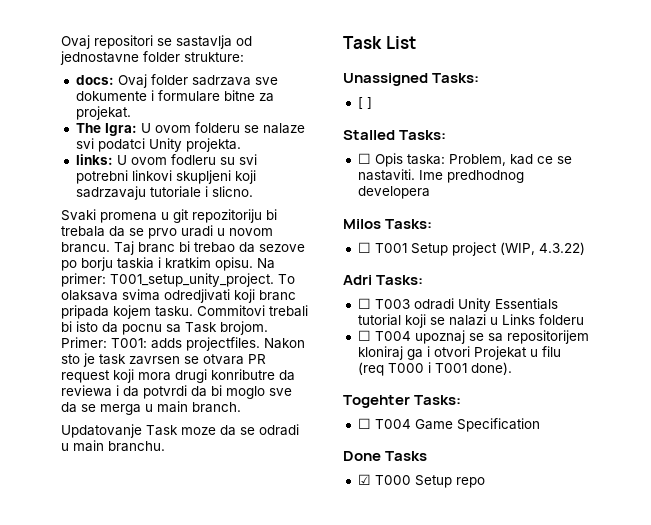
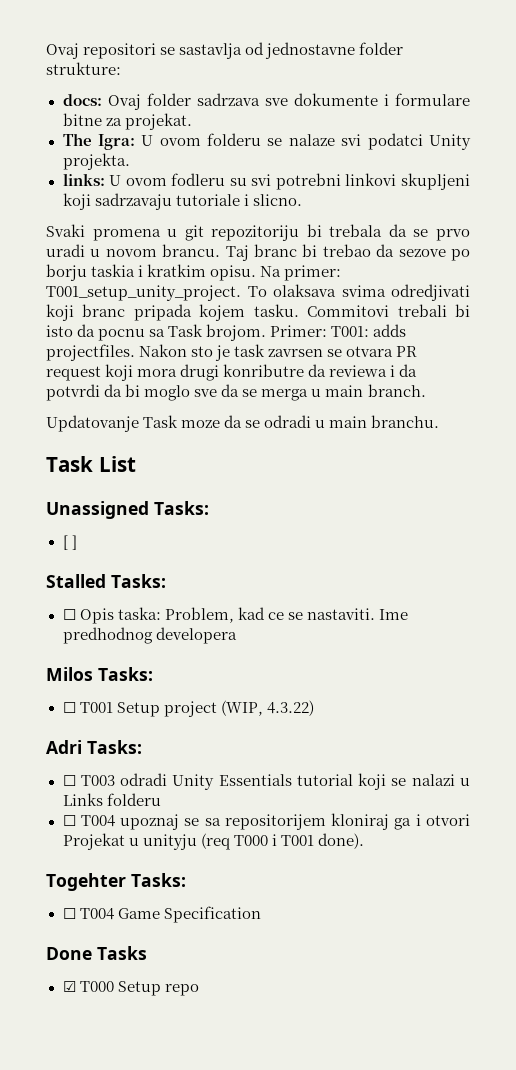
[541,346,561,357] filu -> [142,834,197,850] unityju

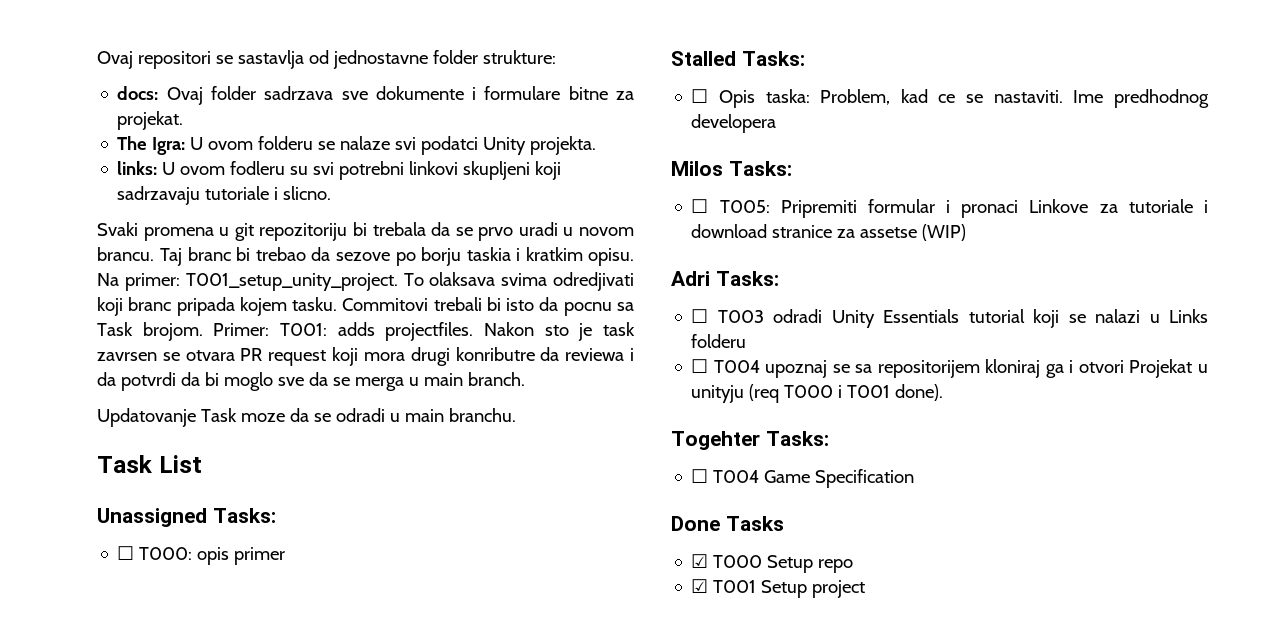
[62,535,77,550] [ ] -> [117,546,286,565] ☐ T000: opis primer
[79,700,314,717] T001 Setup project (WIP, 4.3.22) -> [719,199,1208,218] [691,224,967,241] T005: Pripremiti formular i pronaci Linkove za tutoriale i download stranice za assetse (WIP)
(199, 990) none -> [691,579,866,598] // ☑ T001 Setup project

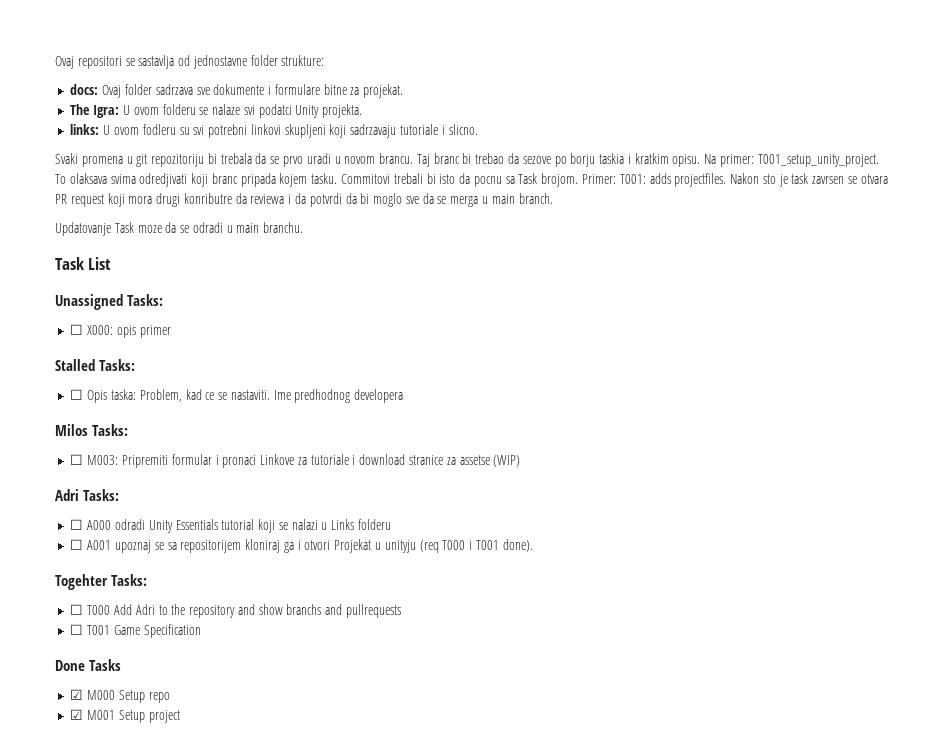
[139,547,193,560] T000: -> [87,325,114,335] X000:
[719,200,770,213] T005: -> [87,455,119,465] M003:
[717,310,764,323] T003 -> [87,520,112,530] A000
[713,360,760,373] T004 -> [87,540,112,550] A001
[713,470,760,483] T004 -> [87,604,401,618] [70,624,111,635] T000 Add Adri to the repository and show branchs and pullrequests // ☐ T001
[713,555,763,568] T000 -> [87,690,116,700] M000
[713,580,757,593] T001 -> [87,710,116,720] M001

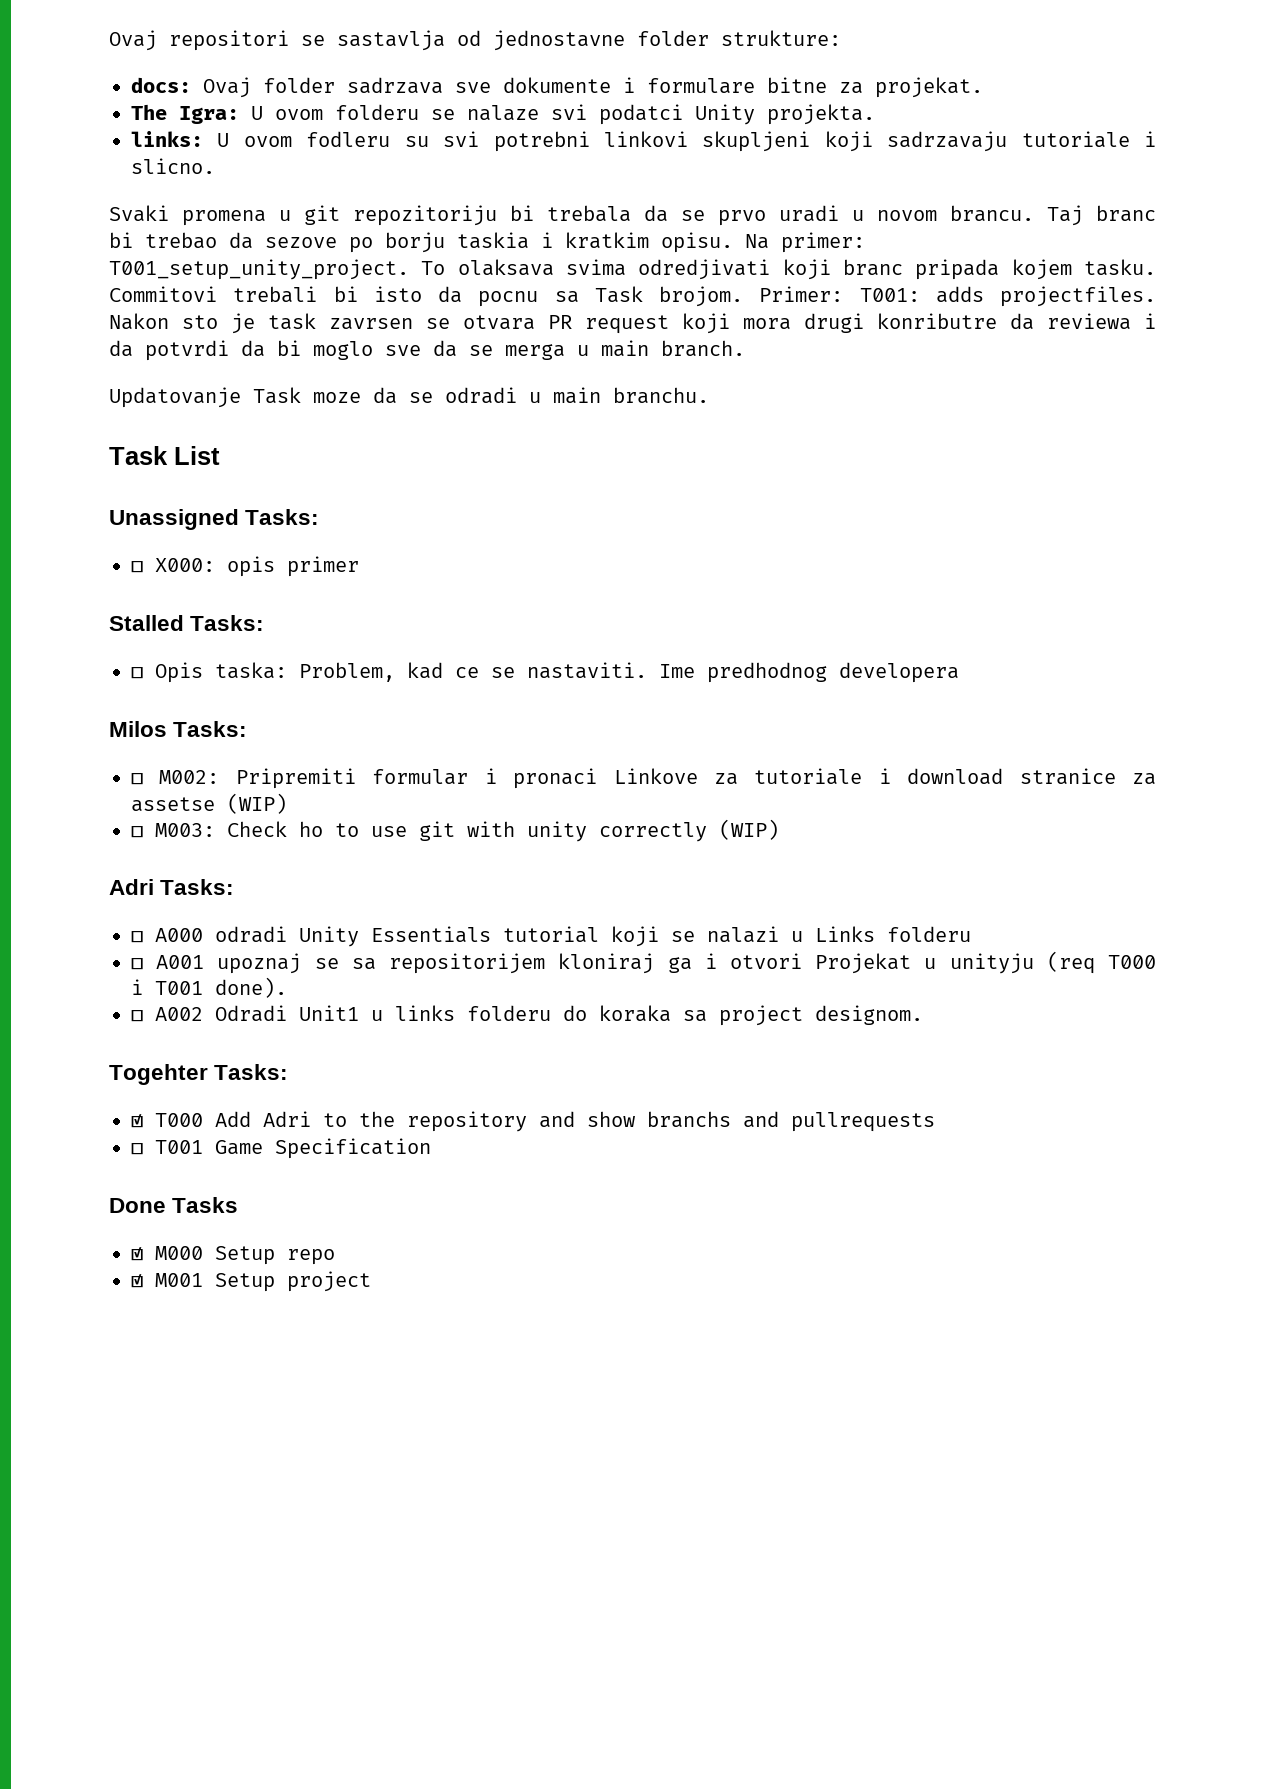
[87,455,119,465] M003: -> [159,770,220,784] M002:
(521, 461) none -> [131,819,779,842] // ☐ M003: Check ho to use git with unity correctly (WIP)
(533, 545) none -> [131,1005,923,1026] // ☐ A002 Odradi Unit1 u links folderu do koraka sa project designom.
[70,604,84,615] ☐ -> [131,1114,143,1128] ☑

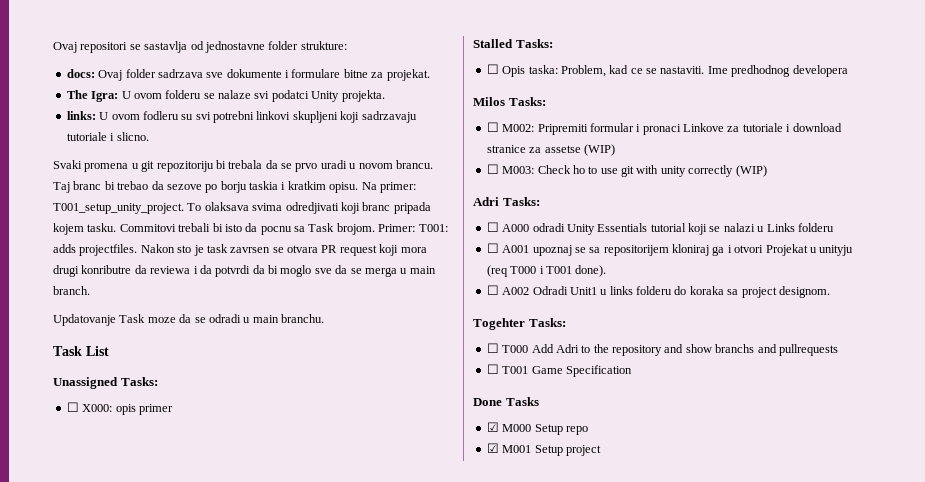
[131,1114,143,1128] ☑ -> [486,343,499,353] ☐

